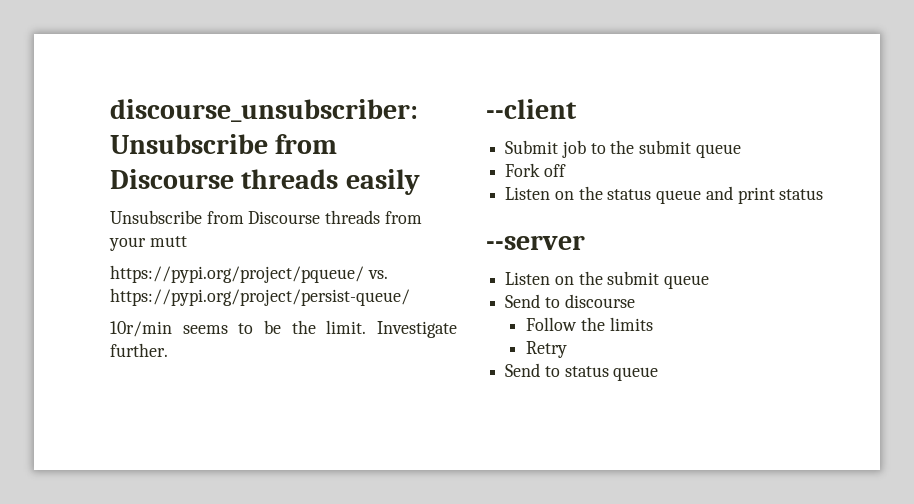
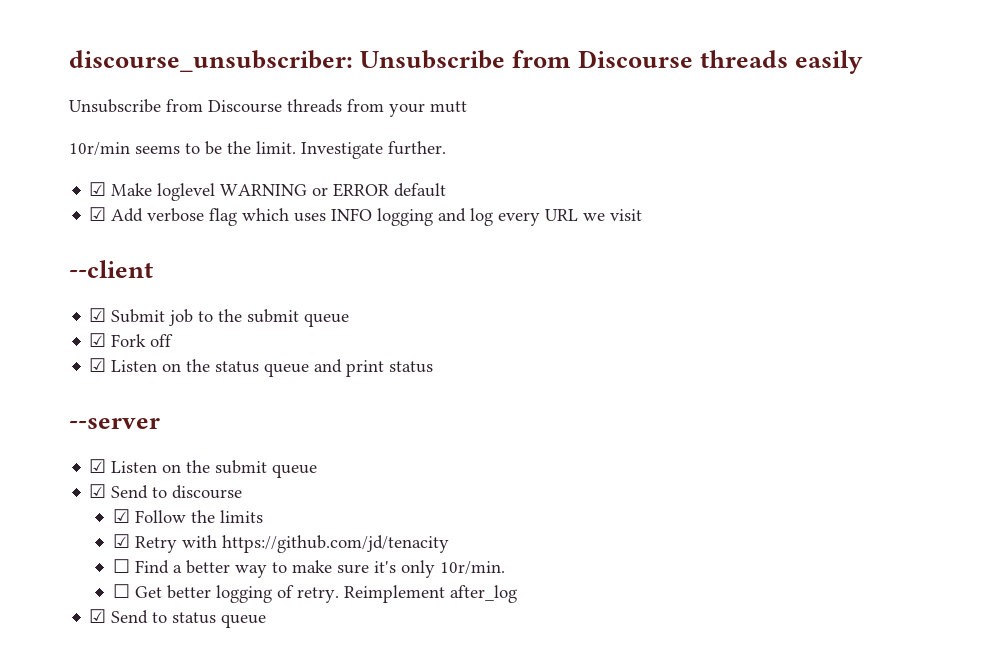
[110,265,388,283] [110,288,410,306] // https://pypi.org/project/pqueue/ vs. https://pypi.org/project/persist-queue/ -> (467, 107) none
(168, 350) none -> [89,182,447,201] [89,207,643,226] // ☑ Make loglevel WARNING or ERROR default // ☑ Add verbose flag which uses INFO logging and log every URL we visit
(577, 109) none -> [89,308,107,322] ☑
(741, 151) none -> [89,333,107,347] ☑
(566, 170) none -> [89,358,107,372] ☑
(585, 242) none -> [89,459,107,473] ☑
(710, 282) none -> [89,484,107,498] ☑
(635, 301) none -> [112,509,130,523] ☑
(653, 324) none -> [112,534,130,548] ☑
(568, 349) // -> [181,535,449,553] [112,559,505,578] [112,584,517,603] [89,609,107,623] with https://github.com/jd/tenacity // ☐ Find a better way to make sure it's only 10r/min. // ☐ Get better logging of retry. Reimplement after_log // ☑

